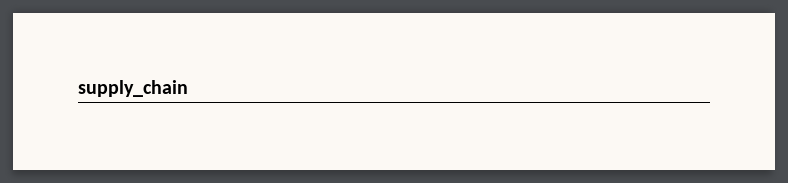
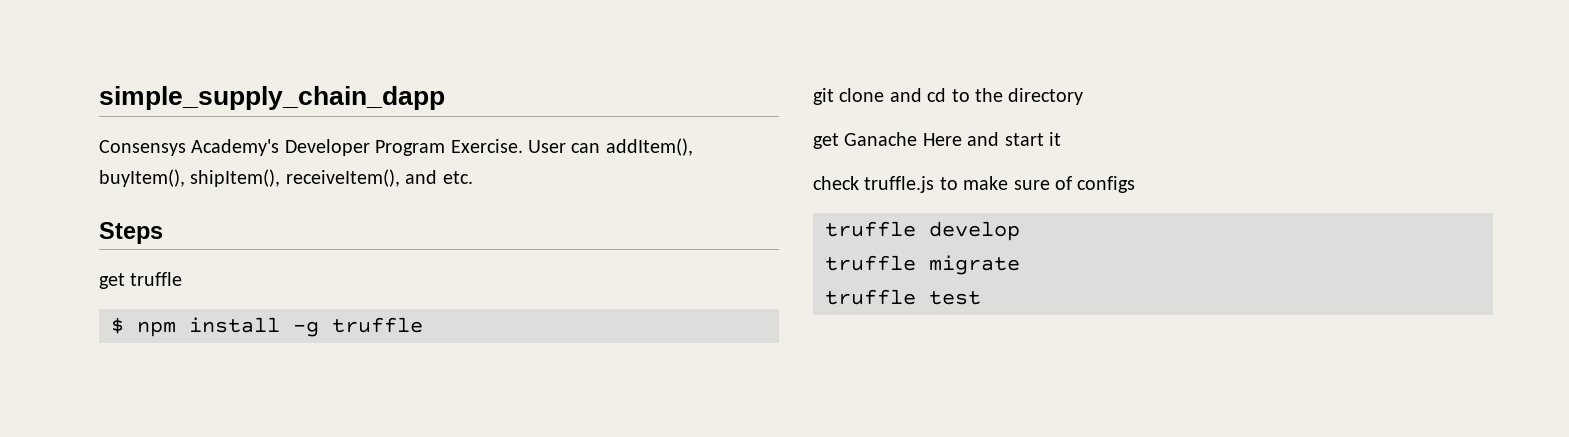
[78,80,188,97] supply_chain -> [99,86,445,110] [99,138,693,156] [99,169,473,187] [99,222,163,244] [99,272,183,289] [111,317,423,337] [813,88,1084,105] [813,132,1061,149] [813,176,1136,193] [825,221,1020,241] [825,255,1020,275] [825,289,981,305] simple_supply_chain_dapp // Consensys Academy's Developer Program Exercise. User can addItem(), buyItem(), shipItem(), receiveItem(), and etc. // Steps // get truffle // $ npm install -g truffle // git clone and cd to the directory // get Ganache Here and start it // check truffle.js to make sure of configs // truffle develop // truffle migrate // truffle test

